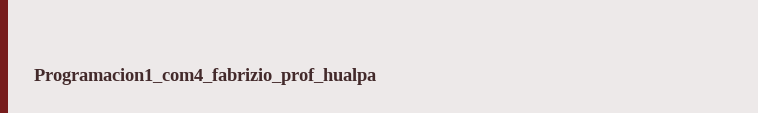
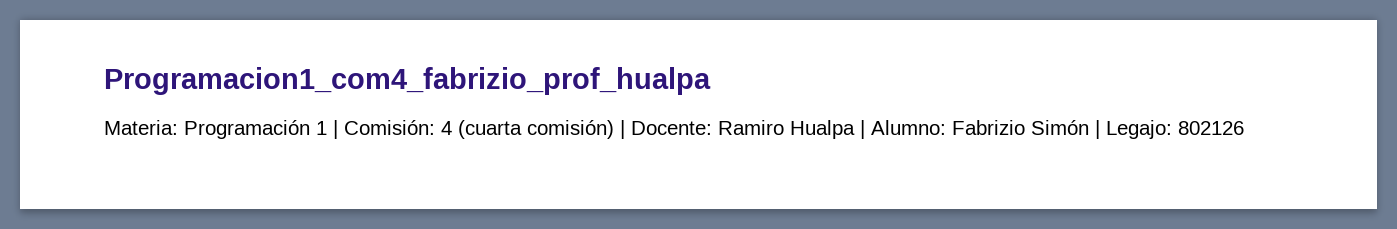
(376, 76) none -> [104,120,1244,139] // Materia: Programación 1 | Comisión: 4 (cuarta comisión) | Docente: Ramiro Hualpa | Alumno: Fabrizio Simón | Legajo: 802126

